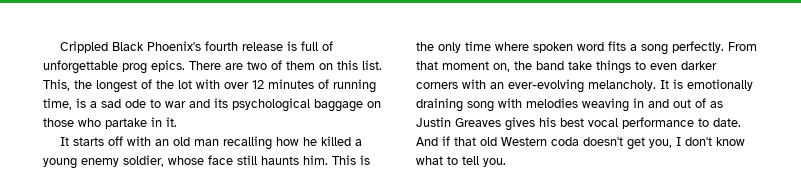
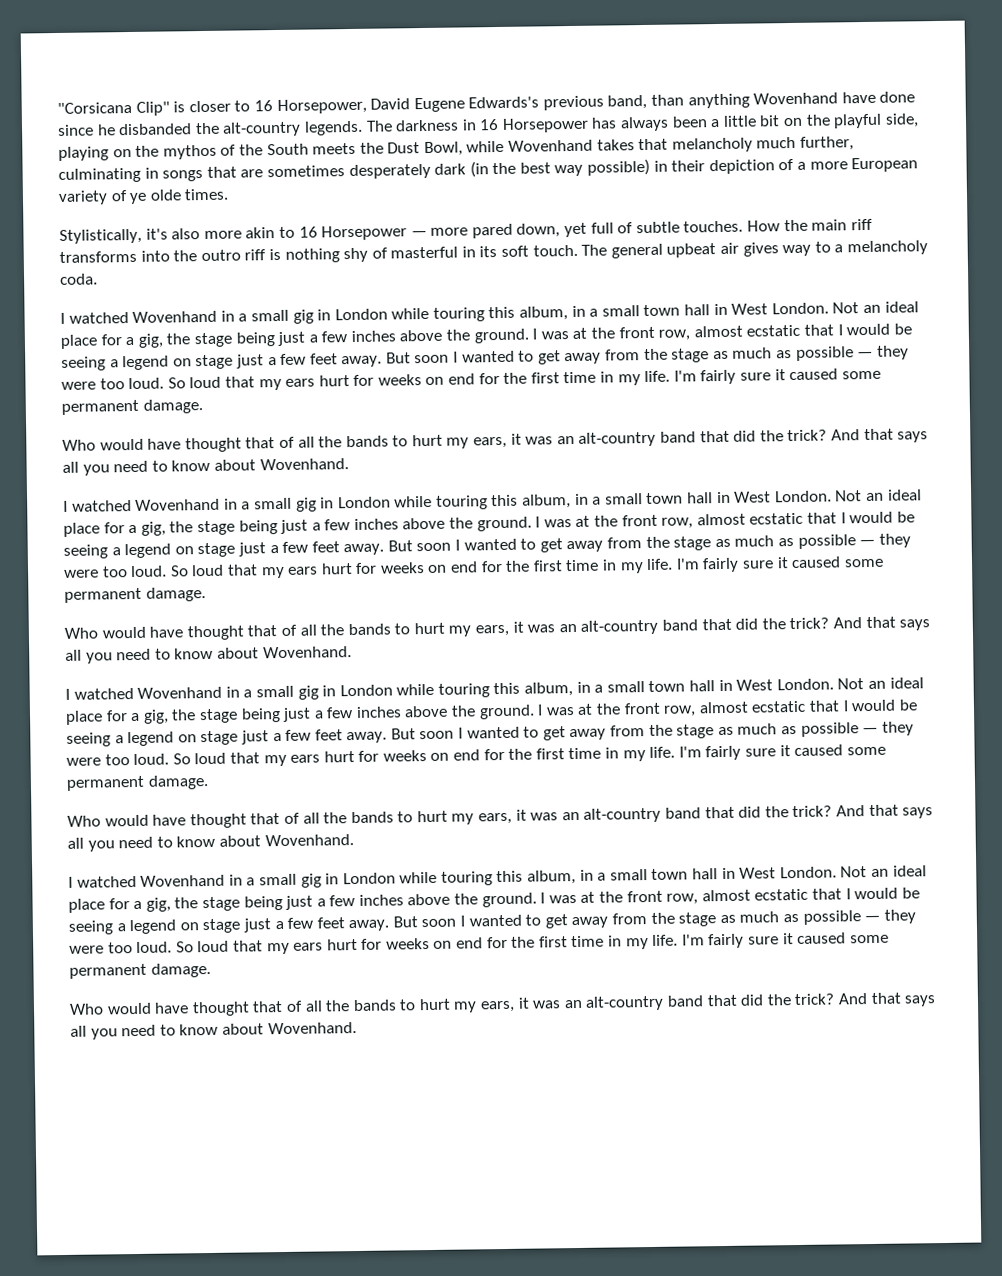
[60,41,334,53] [43,60,382,74] [43,79,376,93] [43,98,381,112] [43,117,177,129] [60,136,363,150] [43,155,370,169] [416,41,757,55] [416,60,717,74] [416,79,753,93] [416,98,723,112] [416,117,741,131] [416,136,745,150] [416,156,506,167] Crippled Black Phoenix's fourth release is full of unforgettable prog epics. There are two of them on this list. This, the longest of the lot with over 12 minutes of running time, is a sad ode to war and its psychological baggage on those who partake in it. // It starts off with an old man recalling how he killed a young enemy soldier, whose face still haunts him. This is the only time where spoken word fits a song perfectly. From that moment on, the band take things to even darker corners with an ever-evolving melancholy. It is emotionally draining song with melodies weaving in and out of as Justin Greaves gives his best vocal performance to date. And if that old Western coda doesn't get you, I don't know what to tell you. -> [57,91,916,116] [57,113,919,137] [58,136,855,161] [58,157,919,183] [58,188,230,205] [59,218,873,244] [59,240,928,263] [60,273,98,285] [60,301,919,324] [60,323,912,349] [61,345,909,371] [61,368,881,391] [61,399,203,415] [62,428,929,453] [62,458,349,476] [63,489,922,512] [63,511,915,537] [63,533,911,559] [64,556,884,579] [64,587,206,603] [64,616,931,641] [65,646,352,664] [65,677,924,700] [65,699,918,725] [66,721,914,747] [66,744,886,767] [66,775,209,791] [67,804,934,829] [67,834,354,852] [68,865,927,888] [68,887,920,913] [68,909,916,935] [69,932,889,955] [69,962,211,979] [69,992,937,1017] [70,1022,357,1040] "Corsicana Clip" is closer to 16 Horsepower, David Eugene Edwards's previous band, than anything Wovenhand have done since he disbanded the alt-country legends. The darkness in 16 Horsepower has always been a little bit on the playful side, playing on the mythos of the South meets the Dust Bowl, while Wovenhand takes that melancholy much further, culminating in songs that are sometimes desperately dark (in the best way possible) in their depiction of a more European variety of ye olde times. // Stylistically, it's also more akin to 16 Horsepower — more pared down, yet full of subtle touches. How the main riff transforms into the outro riff is nothing shy of masterful in its soft touch. The general upbeat air gives way to a melancholy coda. // I watched Wovenhand in a small gig in London while touring this album, in a small town hall in West London. Not an ideal place for a gig, the stage being just a few inches above the ground. I was at the front row, almost ecstatic that I would be seeing a legend on stage just a few feet away. But soon I wanted to get away from the stage as much as possible — they were too loud. So loud that my ears hurt for weeks on end for the first time in my life. I'm fairly sure it caused some permanent damage. // Who would have thought that of all the bands to hurt my ears, it was an alt-country band that did the trick? And that says all you need to know about Wovenhand. // I watched Wovenhand in a small gig in London while touring this album, in a small town hall in West London. Not an ideal place for a gig, the stage being just a few inches above the ground. I was at the front row, almost ecstatic that I would be seeing a legend on stage just a few feet away. But soon I wanted to get away from the stage as much as possible — they were too loud. So loud that my ears hurt for weeks on end for the first time in my life. I'm fairly sure it caused some permanent damage. // Who would have thought that of all the bands to hurt my ears, it was an alt-country band that did the trick? And that says all you need to know about Wovenhand. // I watched Wovenhand in a small gig in London while touring this album, in a small town hall in West London. Not an ideal place for a gig, the stage being just a few inches above the ground. I was at the front row, almost ecstatic that I would be seeing a legend on stage just a few feet away. But soon I wanted to get away from the stage as much as possible — they were too loud. So loud that my ears hurt for weeks on end for the first time in my life. I'm fairly sure it caused some permanent damage. // Who would have thought that of all the bands to hurt my ears, it was an alt-country band that did the trick? And that says all you need to know about Wovenhand. // I watched Wovenhand in a small gig in London while touring this album, in a small town hall in West London. Not an ideal place for a gig, the stage being just a few inches above the ground. I was at the front row, almost ecstatic that I would be seeing a legend on stage just a few feet away. But soon I wanted to get away from the stage as much as possible — they were too loud. So loud that my ears hurt for weeks on end for the first time in my life. I'm fairly sure it caused some permanent damage. // Who would have thought that of all the bands to hurt my ears, it was an alt-country band that did the trick? And that says all you need to know about Wovenhand.

